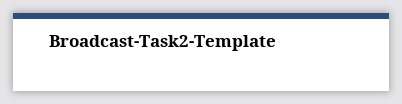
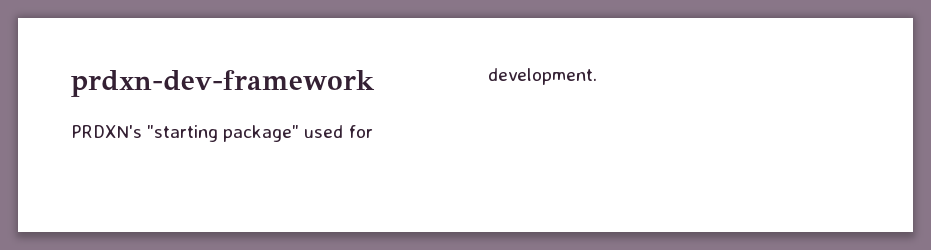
[49,35,276,51] Broadcast-Task2-Template -> [71,70,375,97] [71,125,373,142] [488,68,597,85] prdxn-dev-framework // PRDXN's "starting package" used for development.

